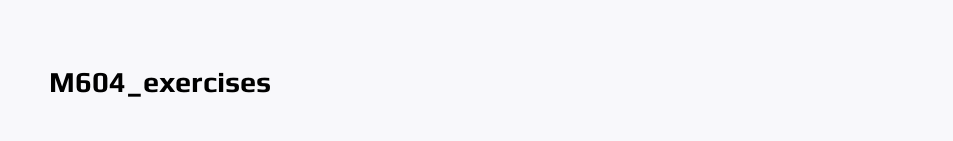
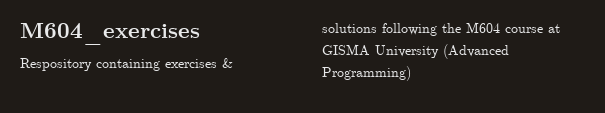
(271, 84) none -> [20,58,233,71] [322,22,560,36] [322,44,509,59] [322,66,411,81] // Respository containing exercises & solutions following the M604 course at GISMA University (Advanced Programming)

